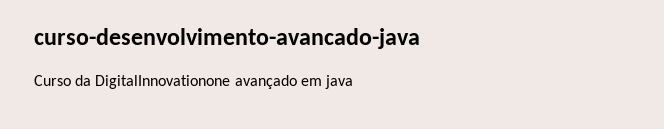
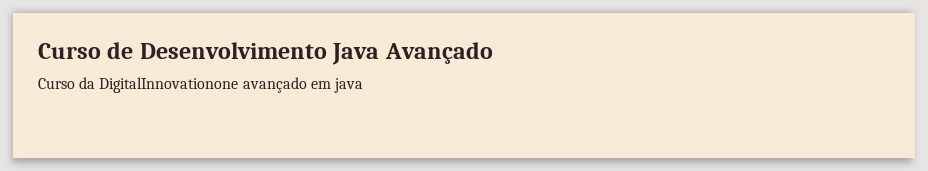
[34,28,420,49] curso-desenvolvimento-avancado-java -> [38,42,493,65] Curso de Desenvolvimento Java Avançado

